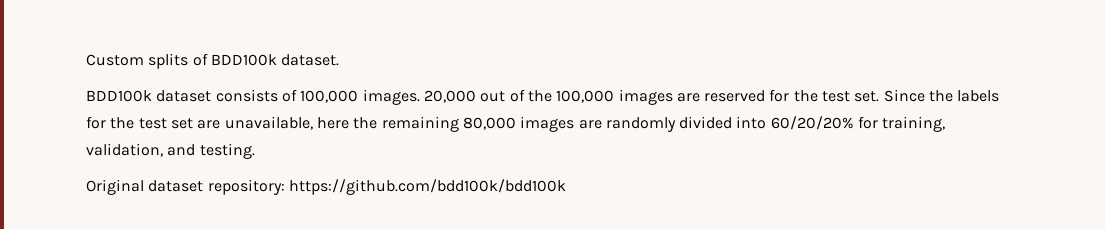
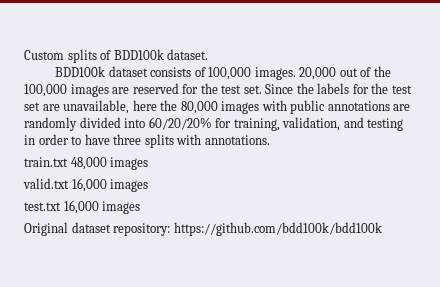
[381,116,459,132] remaining -> (178, 105) none
(575, 124) none -> [261,100,390,114] with public annotations
[199,143,255,159] testing. -> [367,118,404,131] [24,134,270,148] [24,157,149,170] [23,178,149,192] [24,200,141,214] testing in order to have three splits with annotations. // train.txt 48,000 images // valid.txt 16,000 images // test.txt 16,000 images

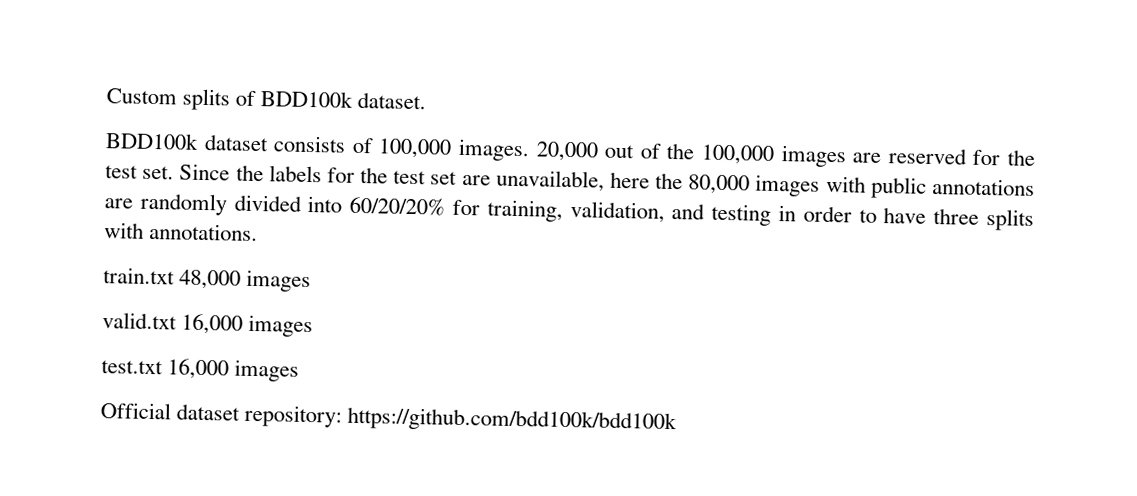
[24,222,68,236] Original -> [100,402,171,420] Official

